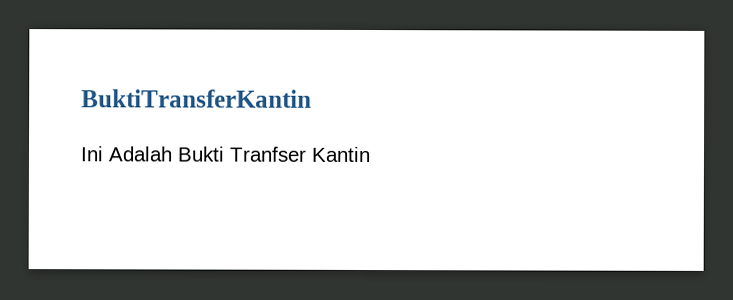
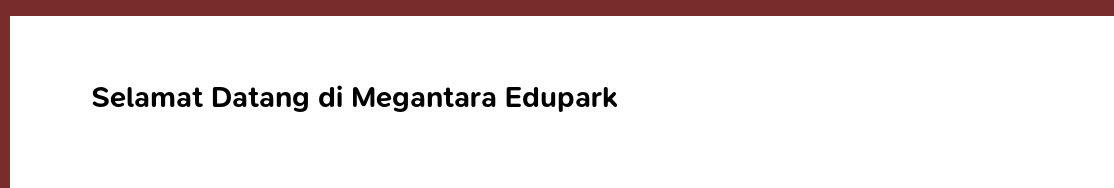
[81,89,312,108] [80,146,371,163] BuktiTransferKantin // Ini Adalah Bukti Tranfser Kantin -> [91,85,618,112] Selamat Datang di Megantara Edupark

